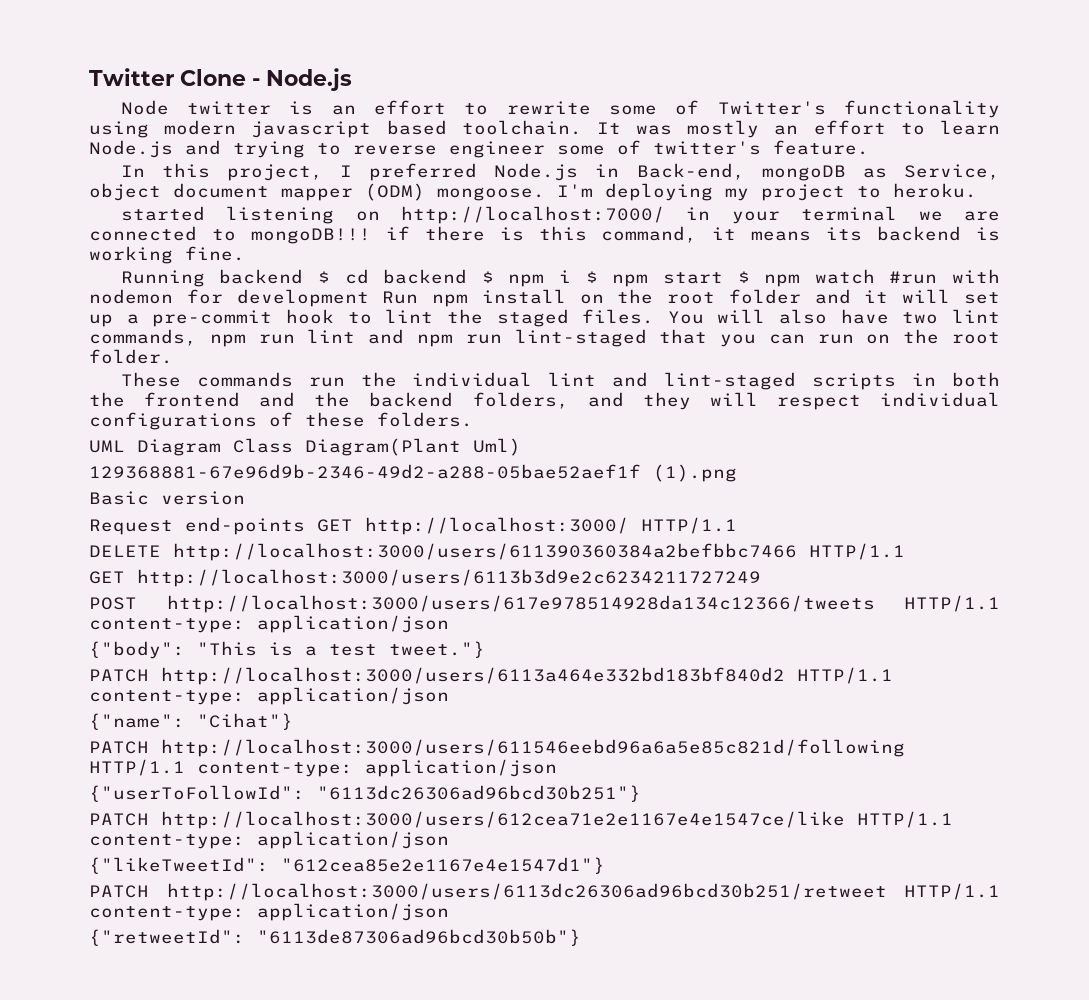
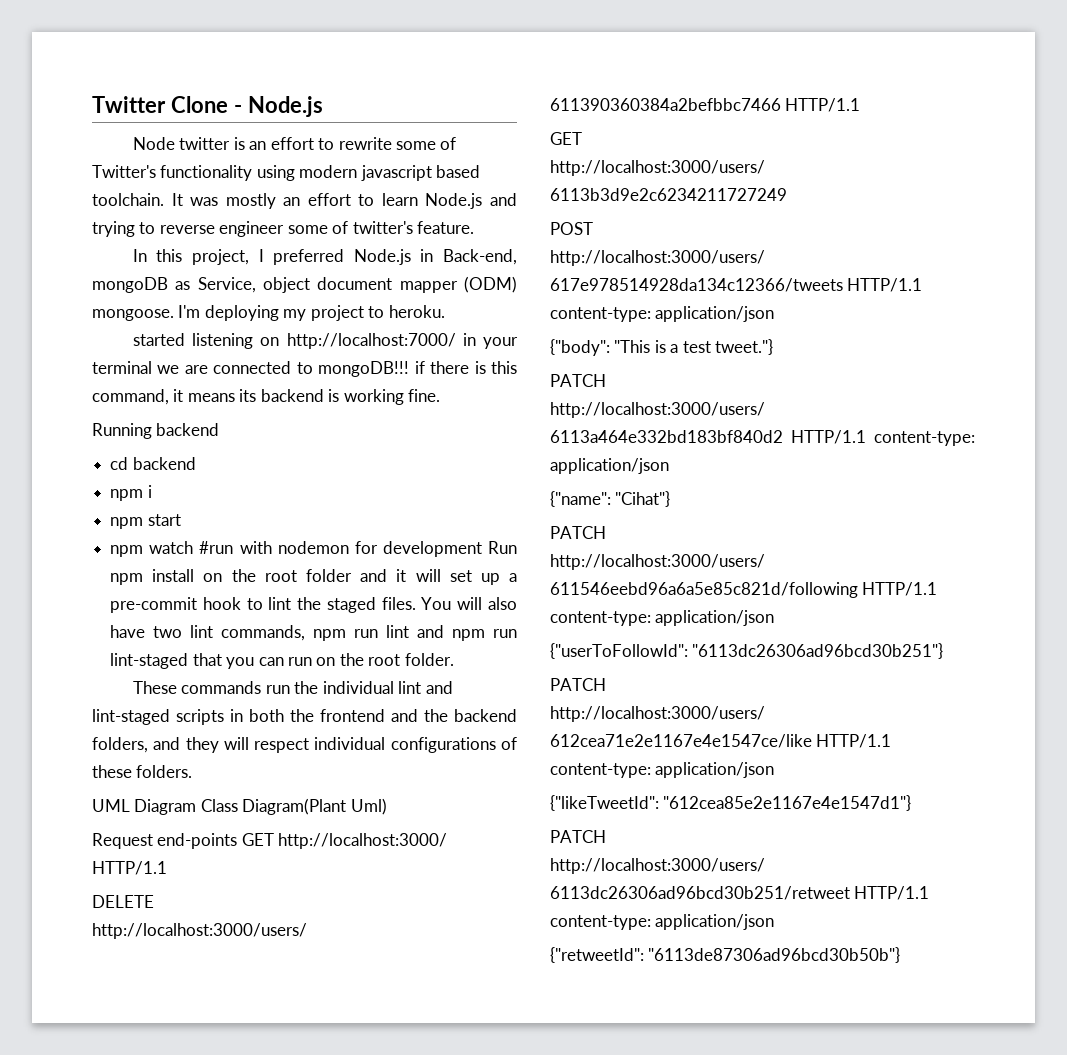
[317,271,330,283] $ -> (220, 429) //
[481,271,494,283] $ -> (196, 463) //
[585,271,598,283] $ -> (152, 491) //
[737,271,750,283] $ -> (181, 520) //
[89,464,737,482] [89,491,245,505] // 129368881-67e96d9b-2346-49d2-a288-05bae52aef1f (1).png // Basic version -> (387, 806) none

